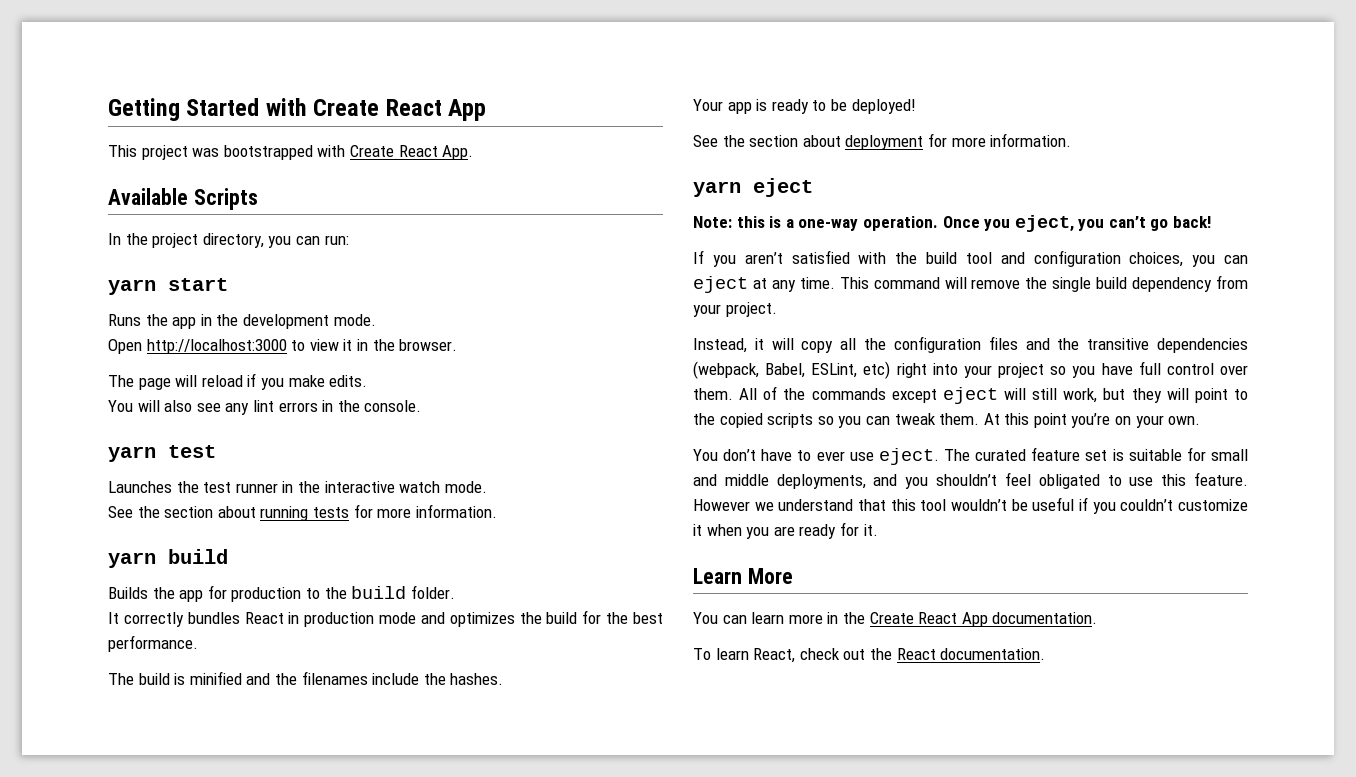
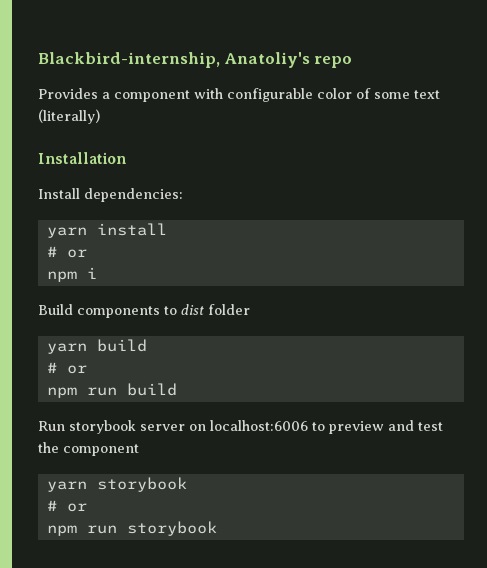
[108,98,487,121] [108,145,474,160] [108,188,258,210] [108,233,349,248] [108,278,228,295] [108,314,376,329] [108,339,458,354] [108,373,368,390] [108,400,422,415] [108,445,216,462] [108,481,487,493] [108,504,497,521] [108,549,228,568] [108,585,455,602] [108,610,663,627] [108,635,198,652] [108,671,504,685] [693,99,916,114] [693,133,1072,150] [693,178,813,197] [693,215,1212,232] [693,250,1248,267] [693,275,1248,293] [693,302,777,317] [693,336,1248,353] [693,361,1248,379] [693,386,1248,404] [693,413,1201,428] [693,447,1248,465] [693,472,1248,489] [693,497,1248,514] [693,522,878,539] [693,568,793,584] [693,612,1098,627] [693,648,1046,663] Getting Started with Create React App // This project was bootstrapped with Create React App. // Available Scripts // In the project directory, you can run: // yarn start // Runs the app in the development mode. // Open http://localhost:3000 to view it in the browser. // The page will reload if you make edits. // You will also see any lint errors in the console. // yarn test // Launches the test runner in the interactive watch mode. // See the section about running tests for more information. // yarn build // Builds the app for production to the build folder. // It correctly bundles React in production mode and optimizes the build for the best performance. // The build is minified and the filenames include the hashes. // Your app is ready to be deployed! // See the section about deployment for more information. // yarn eject // Note: this is a one-way operation. Once you eject, you can’t go back! // If you aren’t satisfied with the build tool and configuration choices, you can eject at any time. This command will remove the single build dependency from your project. // Instead, it will copy all the configuration files and the transitive dependencies (webpack, Babel, ESLint, etc) right into your project so you have full control over them. All of the commands except eject will still work, but they will point to the copied scripts so you can tweak them. At this point you’re on your own. // You don’t have to ever use eject. The curated feature set is suitable for small and middle deployments, and you shouldn’t feel obligated to use this feature. However we understand that this tool wouldn’t be useful if you couldn’t customize it when you are ready for it. // Learn More // You can learn more in the Create React App documentation. // To learn React, check out the React documentation. -> [38,52,353,68] [38,88,440,102] [38,109,100,124] [38,152,126,164] [38,188,183,202] [46,223,167,238] [46,246,87,258] [46,267,97,282] [38,304,250,318] [46,339,147,354] [46,362,87,374] [46,383,177,398] [38,420,443,434] [38,442,139,456] [46,477,187,492] [46,500,87,512] [46,521,217,536] Blackbird-internship, Anatoliy's repo // Provides a component with configurable color of some text (literally) // Installation // Install dependencies: // yarn install // # or // npm i // Build components to dist folder // yarn build // # or // npm run build // Run storybook server on localhost:6006 to preview and test the component // yarn storybook // # or // npm run storybook

